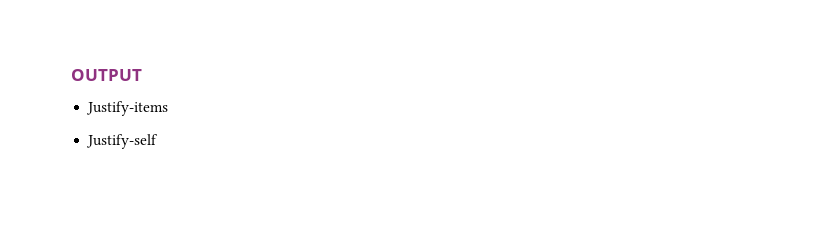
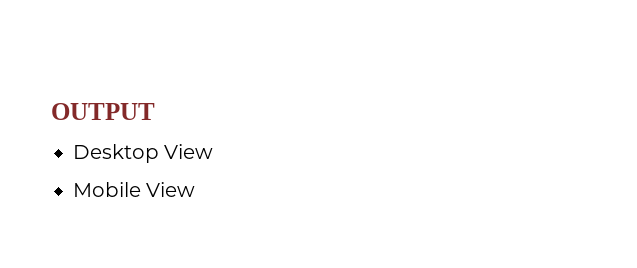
[86,101,169,116] [86,134,159,149] Justify-items // Justify-self -> [73,144,214,163] [73,182,196,197] Desktop View // Mobile View

